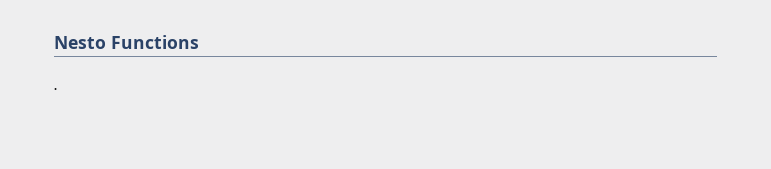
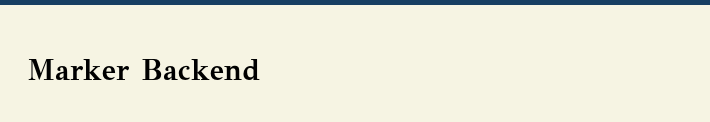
[54,35,199,49] [54,87,57,90] Nesto Functions // . -> [27,59,260,81] Marker Backend

